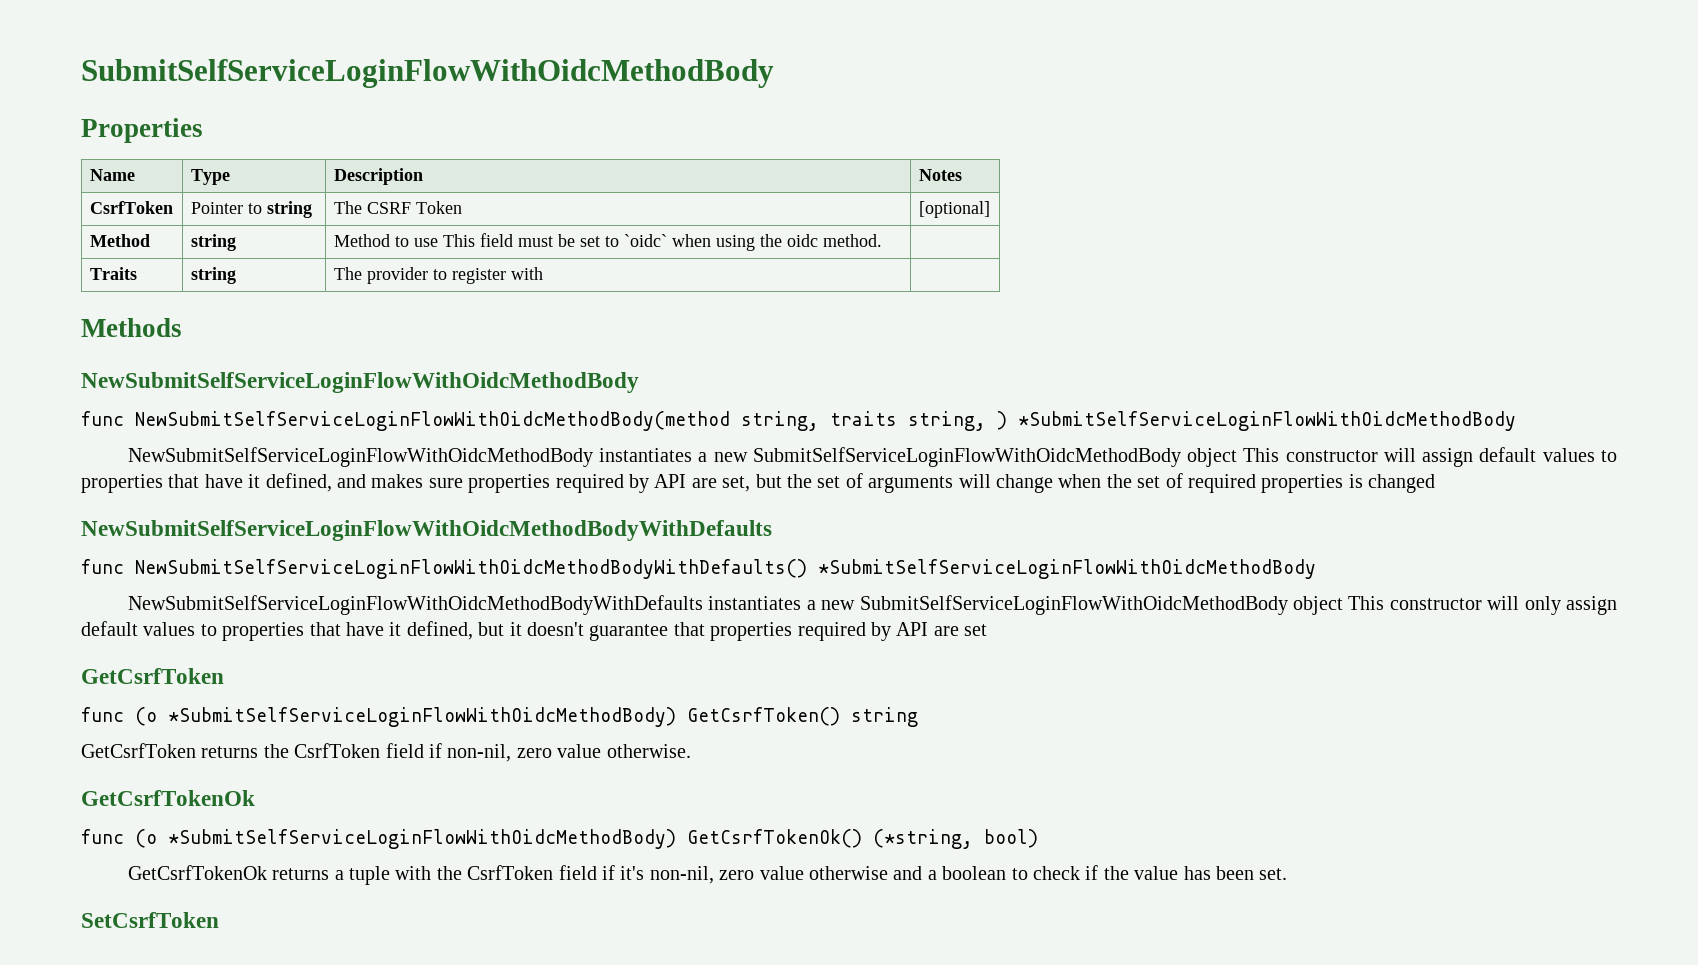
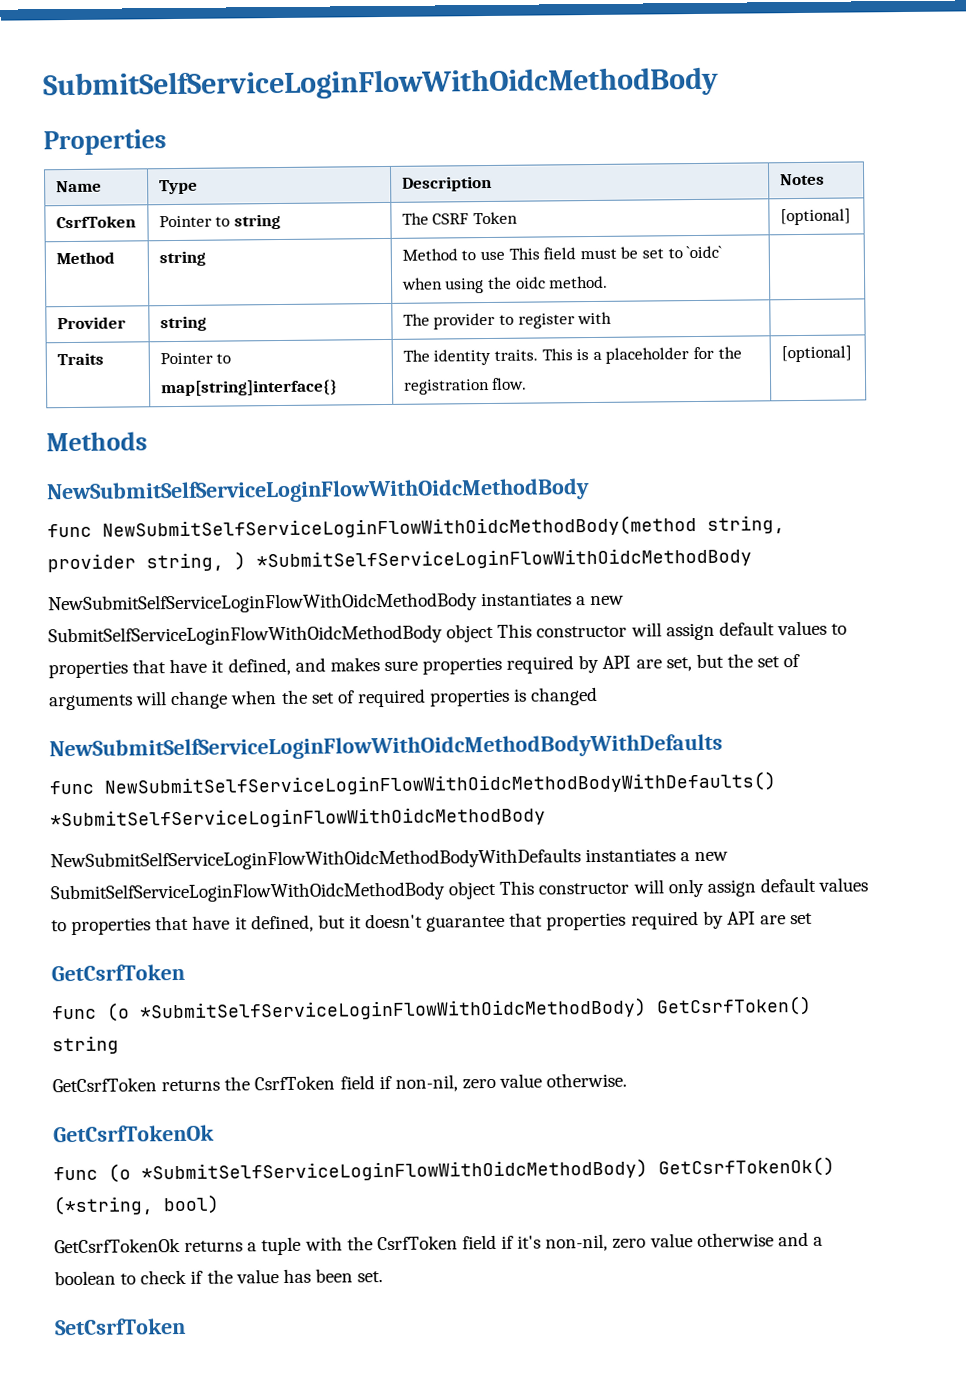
[89,267,137,280] Traits -> [56,316,126,330] Provider
(543, 273) none -> [56,352,104,366] [159,352,232,365] [160,379,338,397] [402,346,742,366] [403,377,528,395] [780,345,852,363] // Traits | Pointer to map[string]interface{} | The identity traits. This is a placeholder for the registration flow. | [optional]
[830,411,897,426] traits -> [47,553,136,573] provider

